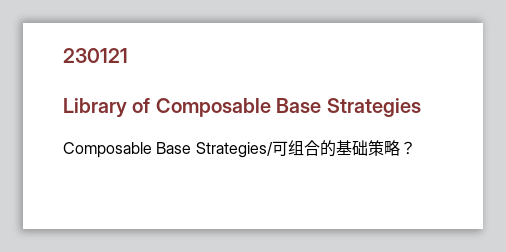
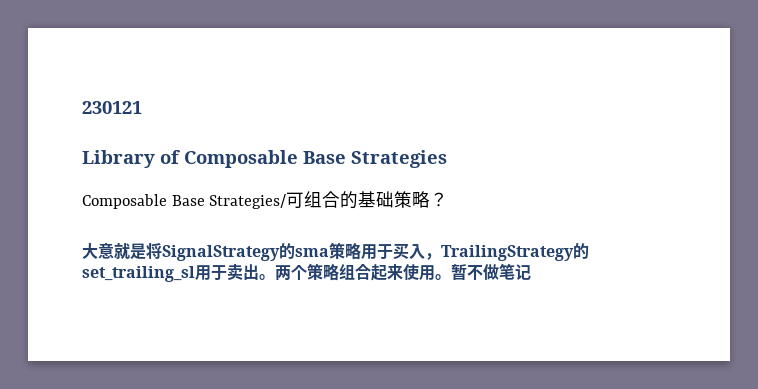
(416, 148) none -> [82,242,589,261] [82,263,531,282] // 大意就是将SignalStrategy的sma策略用于买入，TrailingStrategy的set_trailing_sl用于卖出。两个策略组合起来使用。暂不做笔记

